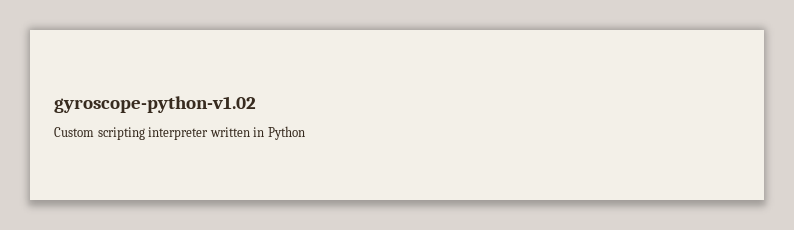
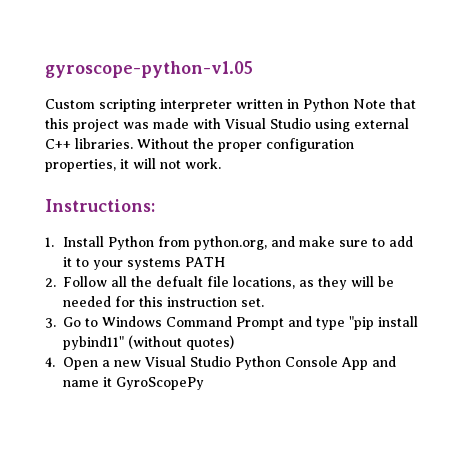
[54,96,256,113] gyroscope-python-v1.02 -> [45,61,253,78] gyroscope-python-v1.05
(305, 133) none -> [353,98,416,109] [45,118,409,132] [45,138,354,152] [45,158,221,172] [45,199,155,212] [45,236,413,250] [62,257,225,270] [45,276,394,290] [63,296,264,307] [45,316,418,330] [63,335,234,350] [45,356,396,370] [62,377,204,390] Note that this project was made with Visual Studio using external C++ libraries. Without the proper configuration properties, it will not work. // Instructions: // 1. Install Python from python.org, and make sure to add it to your systems PATH // 2. Follow all the defualt file locations, as they will be needed for this instruction set. // 3. Go to Windows Command Prompt and type "pip install pybind11" (without quotes) // 4. Open a new Visual Studio Python Console App and name it GyroScopePy

